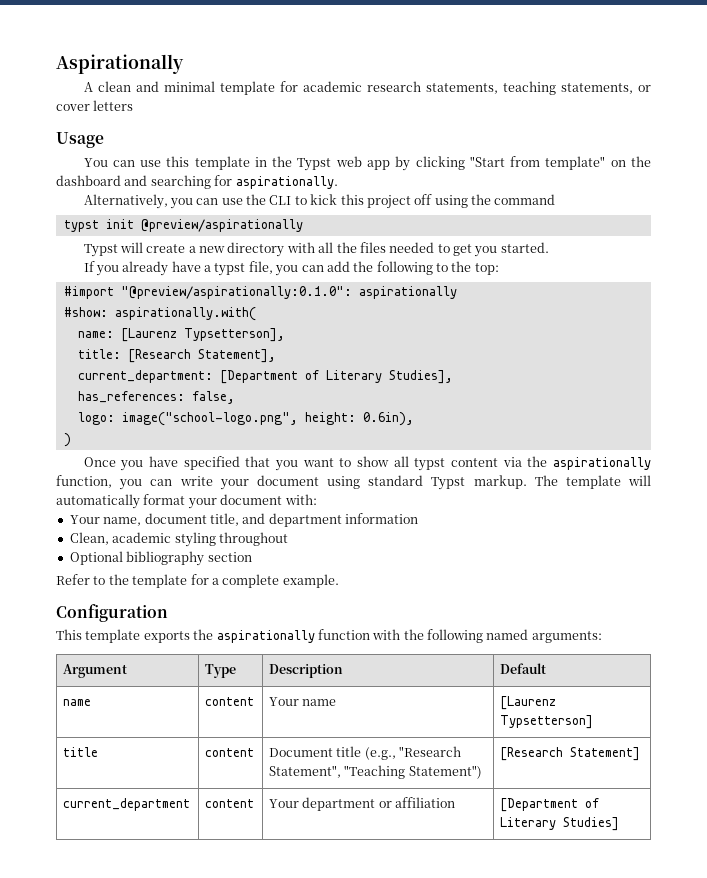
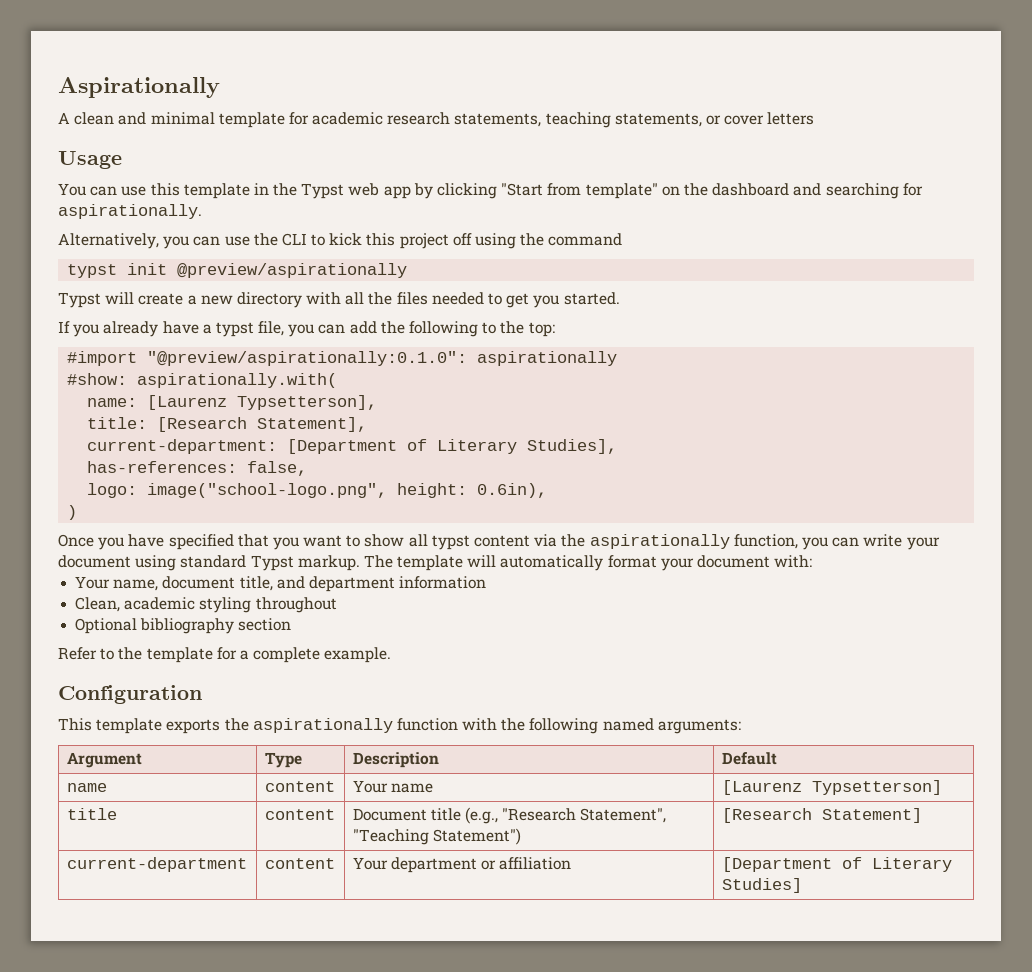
[77,370,213,383] current_department: -> [87,439,278,454] current-department:
[77,391,185,403] has_references: -> [87,461,238,473] has-references:
[63,798,191,811] current_department -> [66,857,247,872] current-department

